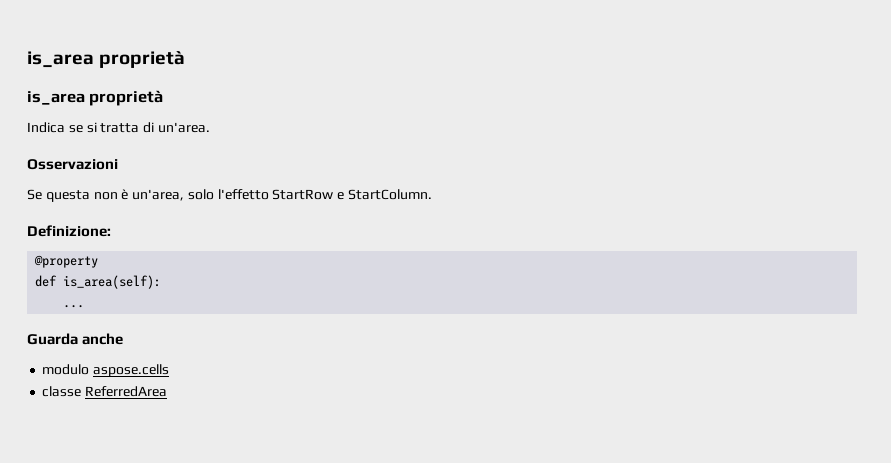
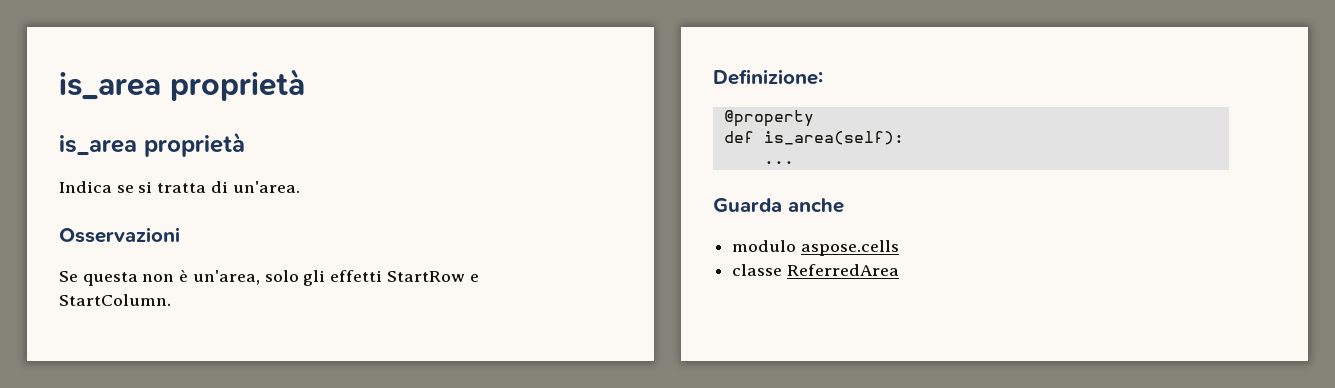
[217,189,269,200] l'effetto -> [303,270,383,286] gli effetti

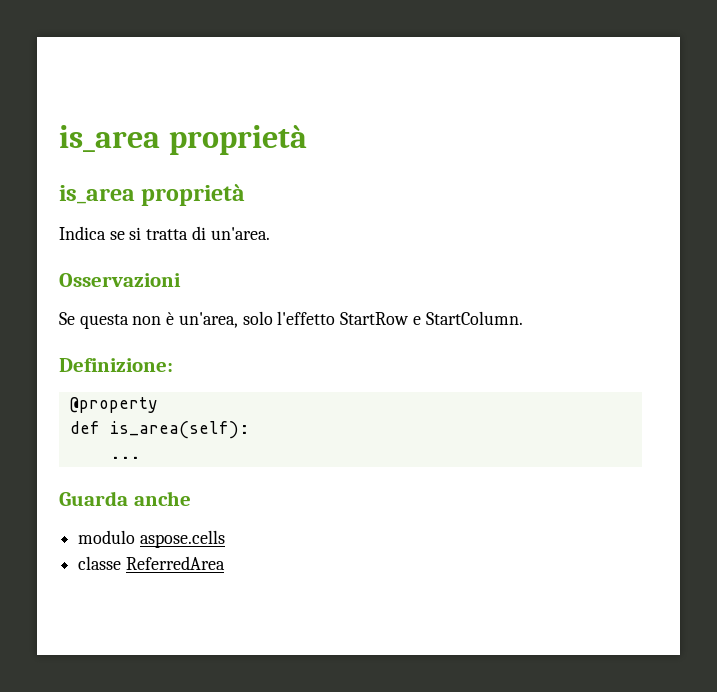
[303,270,383,286] gli effetti -> [277,311,336,325] l'effetto

